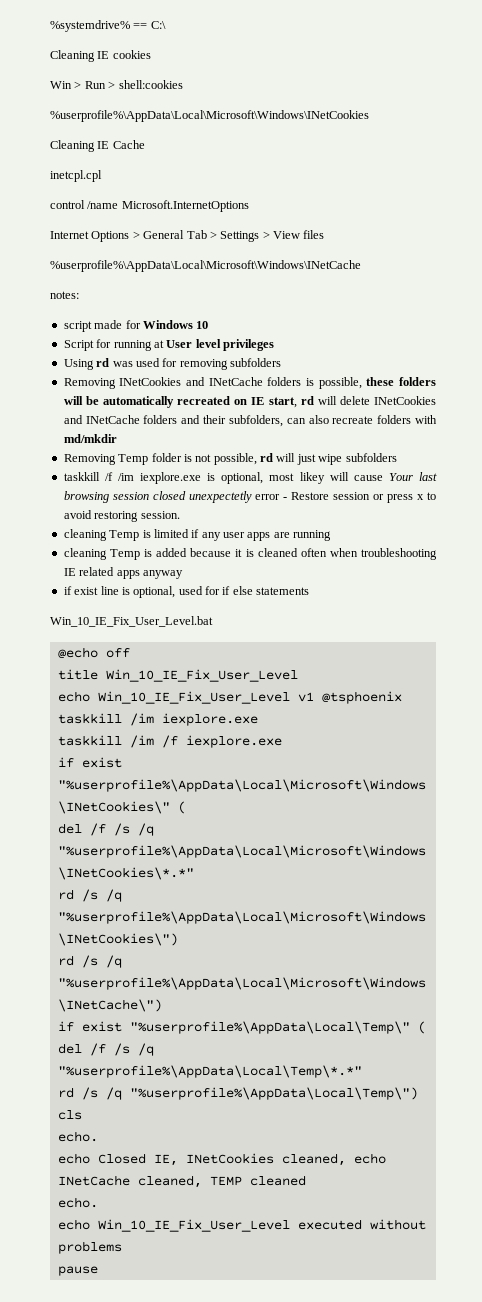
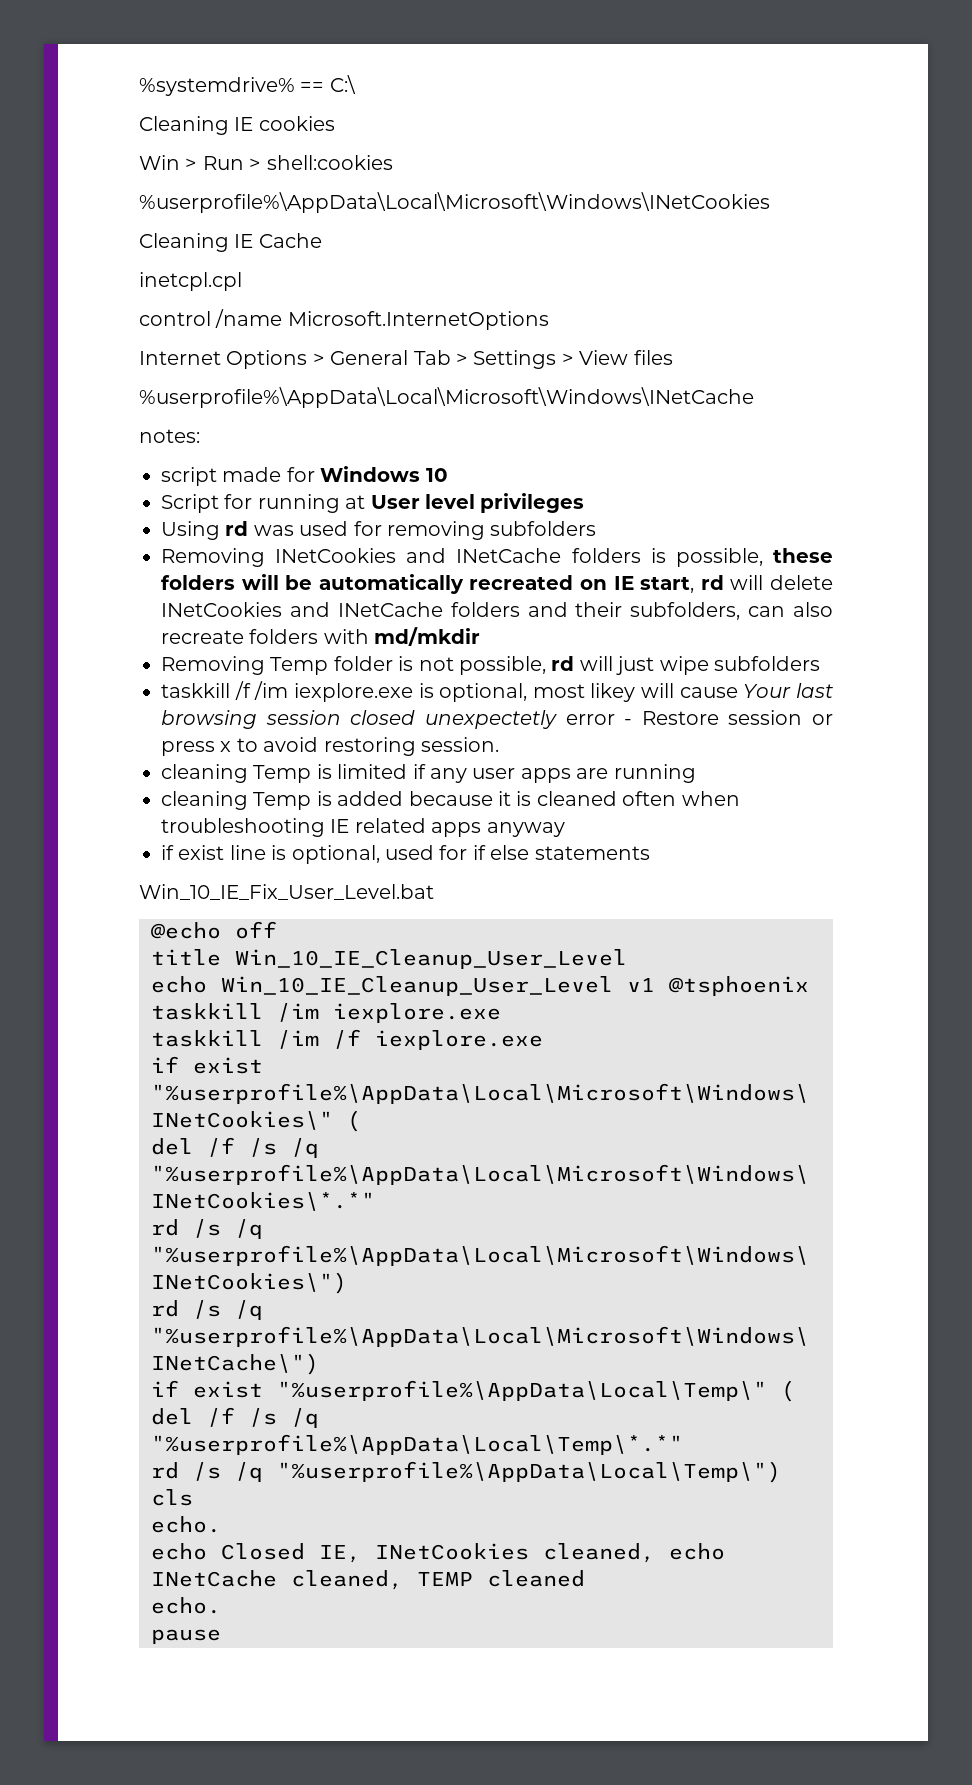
[105,669,298,682] [57,691,290,704] Win_10_IE_Fix_User_Level // echo Win_10_IE_Fix_User_Level -> [235,949,627,969] [151,976,613,996] Win_10_IE_Cleanup_User_Level // echo Win_10_IE_Cleanup_User_Level
[57,1219,426,1232] [57,1241,122,1254] // echo Win_10_IE_Fix_User_Level executed without problems -> (221, 1605) none

